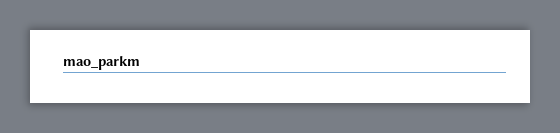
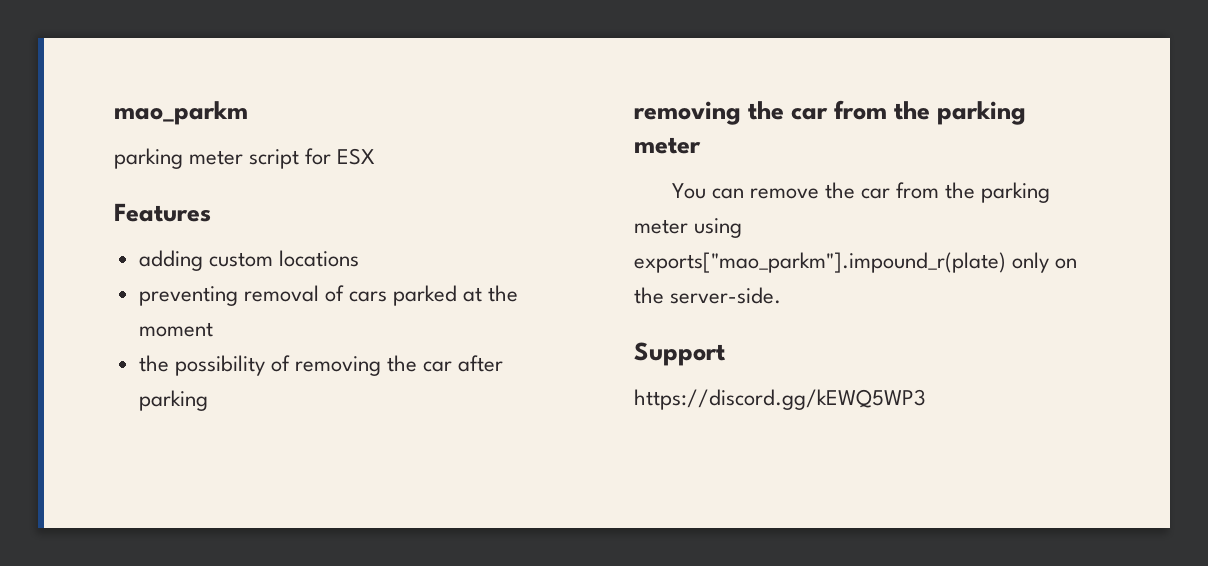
(140, 63) none -> [114,148,376,169] [114,203,211,222] [138,250,359,271] [138,285,519,306] [138,322,213,337] [138,355,504,376] [138,390,208,411] [634,100,1027,125] [634,137,701,154] [671,182,1051,203] [634,218,743,238] [634,252,1078,273] [634,287,782,304] [634,342,726,366] [634,389,926,410] // parking meter script for ESX // Features // adding custom locations // preventing removal of cars parked at the moment // the possibility of removing the car after parking // removing the car from the parking meter // You can remove the car from the parking meter using exports["mao_parkm"].impound_r(plate) only on the server-side. // Support // https://discord.gg/kEWQ5WP3

